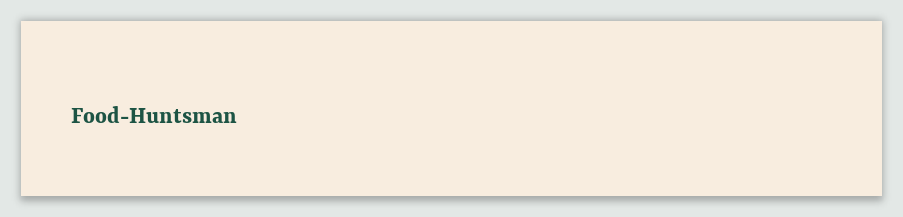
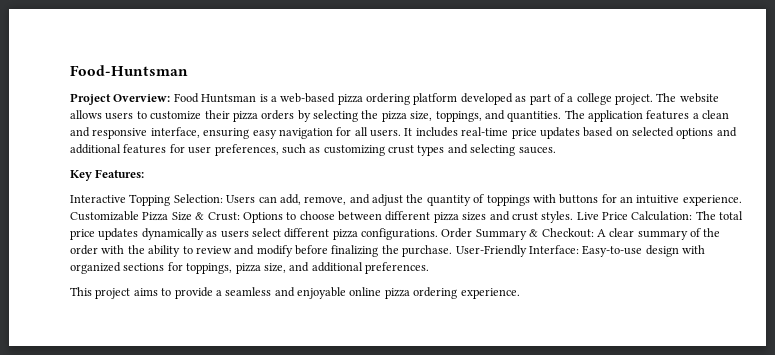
(237, 114) none -> [70,93,719,105] [70,110,730,122] [70,127,737,139] [70,144,556,156] [70,169,145,181] [70,194,742,206] [70,211,744,223] [70,228,721,240] [70,245,705,257] [70,262,429,274] [70,287,520,299] // Project Overview: Food Huntsman is a web-based pizza ordering platform developed as part of a college project. The website allows users to customize their pizza orders by selecting the pizza size, toppings, and quantities. The application features a clean and responsive interface, ensuring easy navigation for all users. It includes real-time price updates based on selected options and additional features for user preferences, such as customizing crust types and selecting sauces. // Key Features: // Interactive Topping Selection: Users can add, remove, and adjust the quantity of toppings with buttons for an intuitive experience. Customizable Pizza Size & Crust: Options to choose between different pizza sizes and crust styles. Live Price Calculation: The total price updates dynamically as users select different pizza configurations. Order Summary & Checkout: A clear summary of the order with the ability to review and modify before finalizing the purchase. User-Friendly Interface: Easy-to-use design with organized sections for toppings, pizza size, and additional preferences. // This project aims to provide a seamless and enjoyable online pizza ordering experience.

